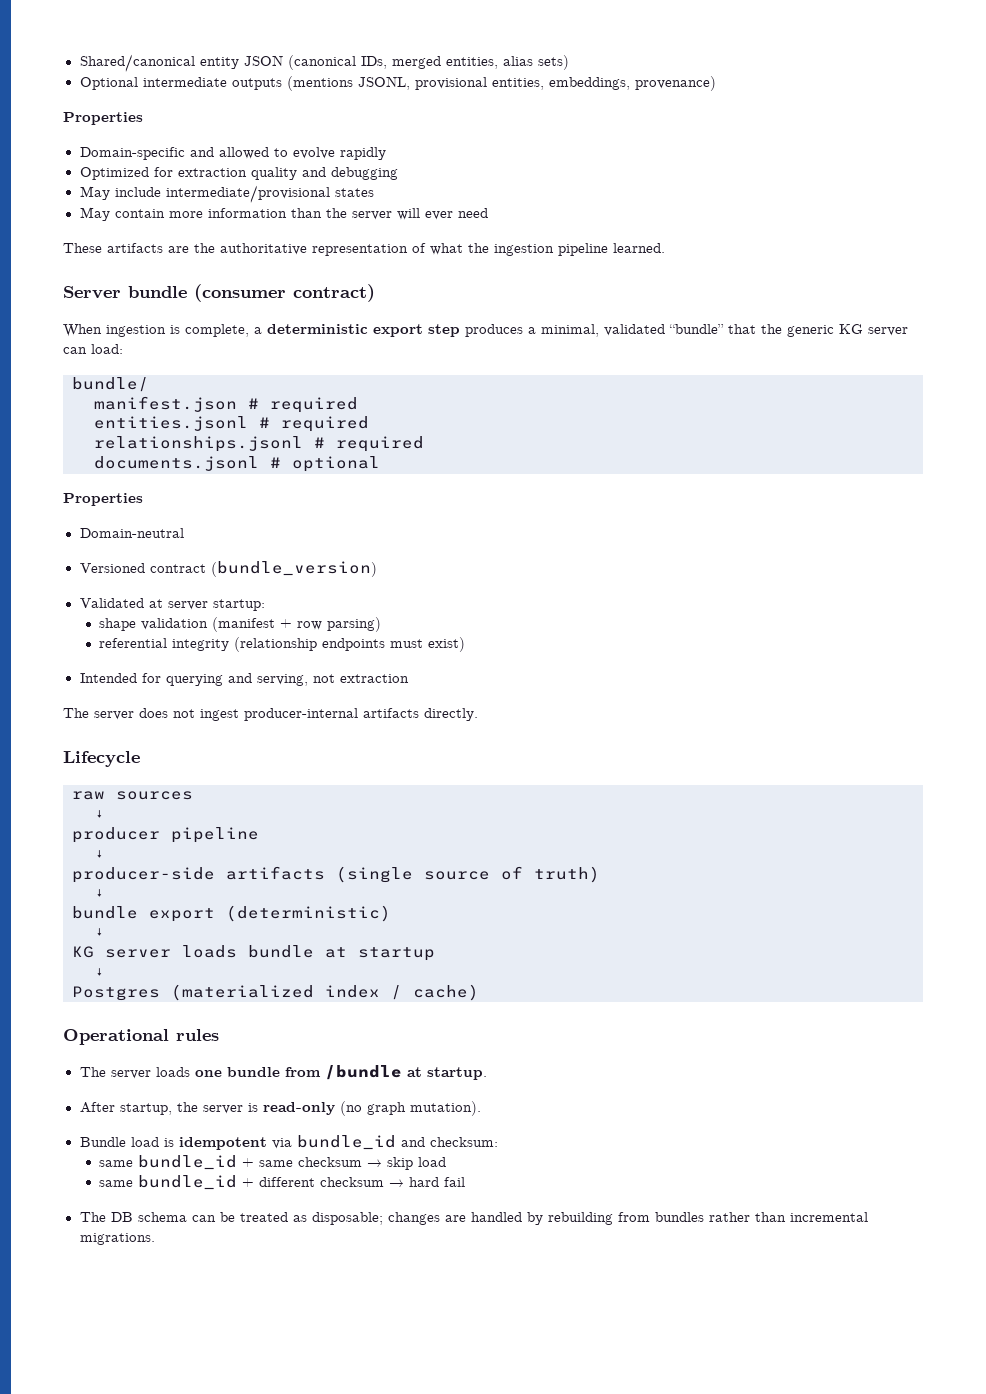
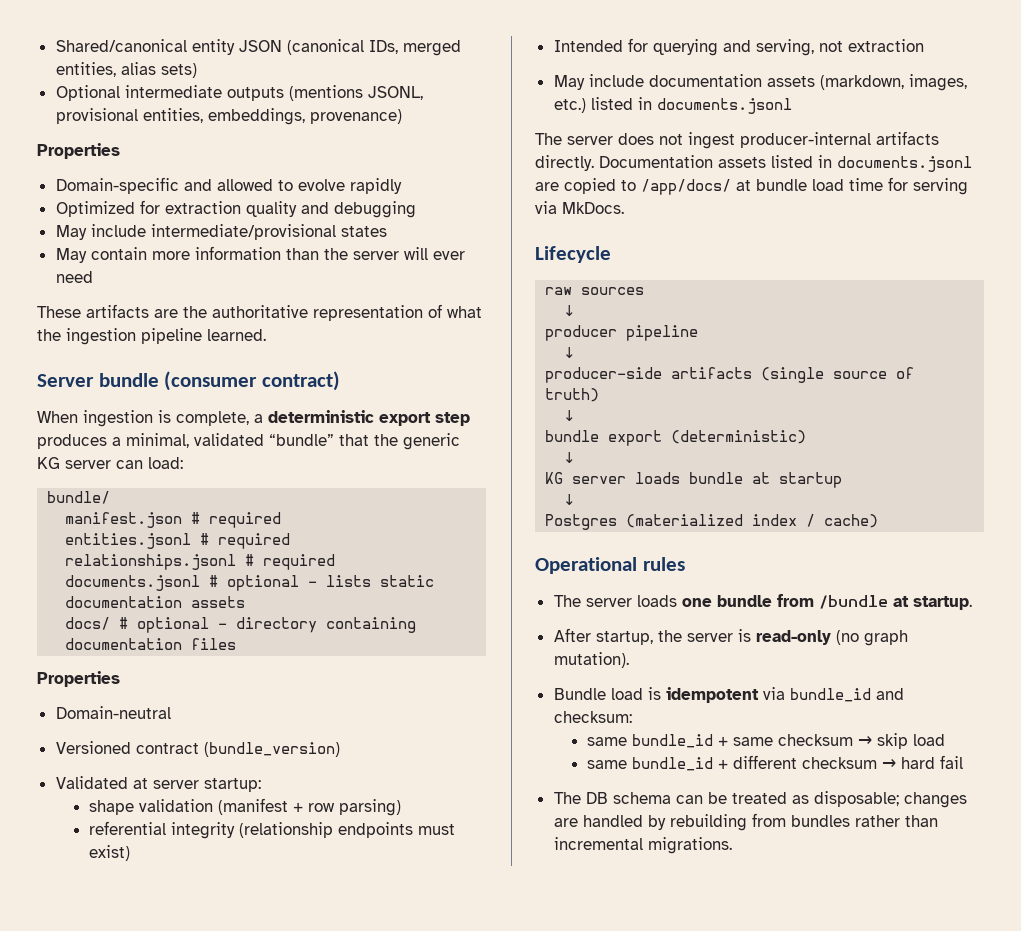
(380, 464) none -> [308,575,435,587] [65,596,246,608] [65,617,417,633] [65,638,237,650] - lists static documentation assets // docs/ # optional - directory containing documentation files
(409, 678) none -> [553,74,967,91] [553,97,792,114] // May include documentation assets (markdown, images, etc.) listed in documents.jsonl
(478, 714) none -> [599,155,972,172] [535,177,968,195] [535,201,624,214] Documentation assets listed in documents.jsonl are copied to /app/docs/ at bundle load time for serving via MkDocs.

